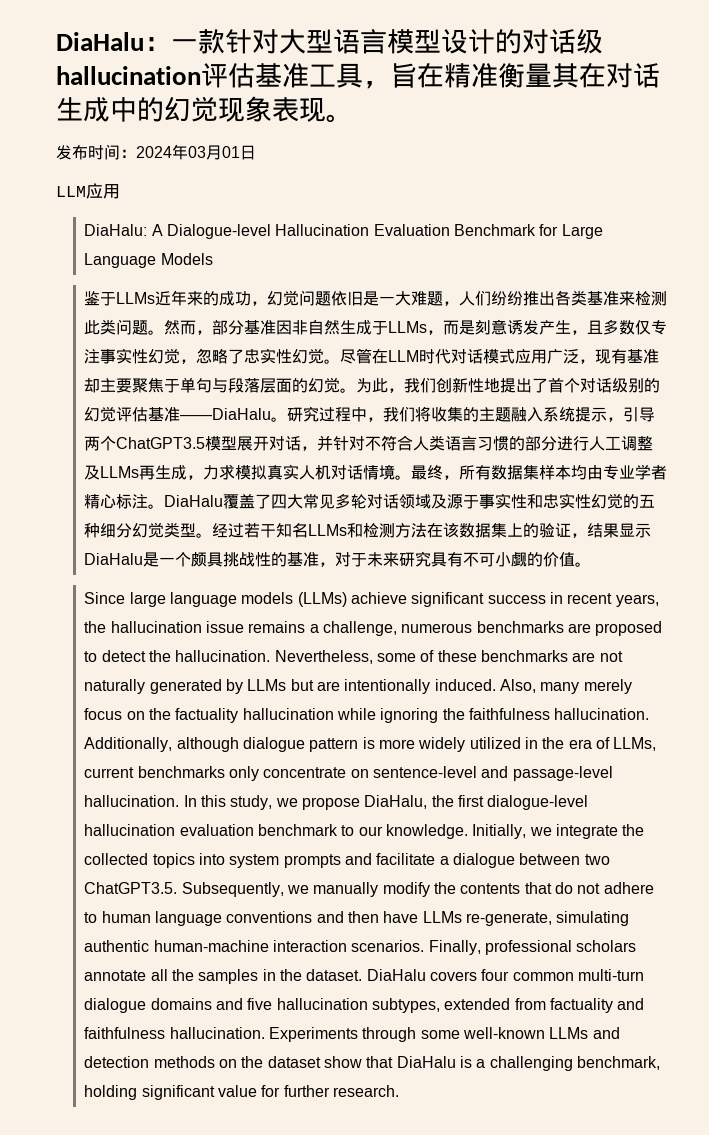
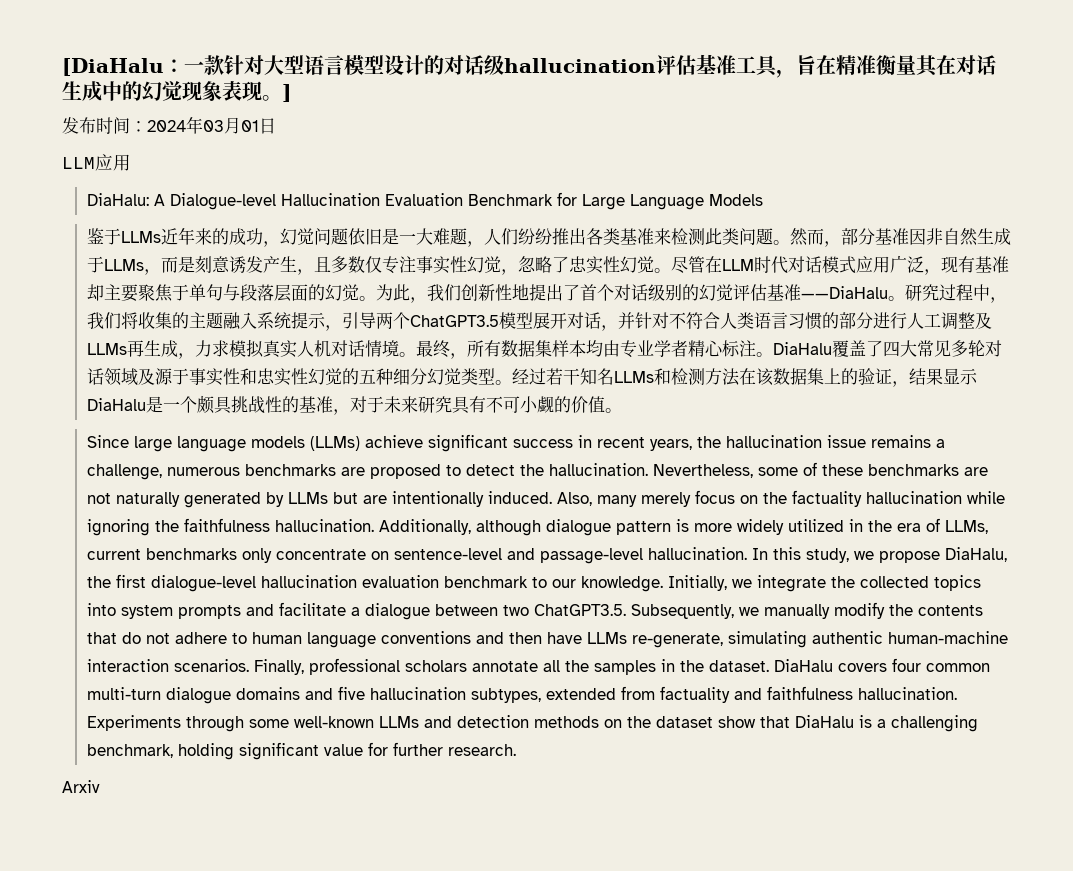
[56,32,144,51] DiaHalu -> [62,58,164,76] [DiaHalu
(353, 118) none -> [282,84,291,102] ]
(399, 1091) none -> [62,780,100,793] // Arxiv

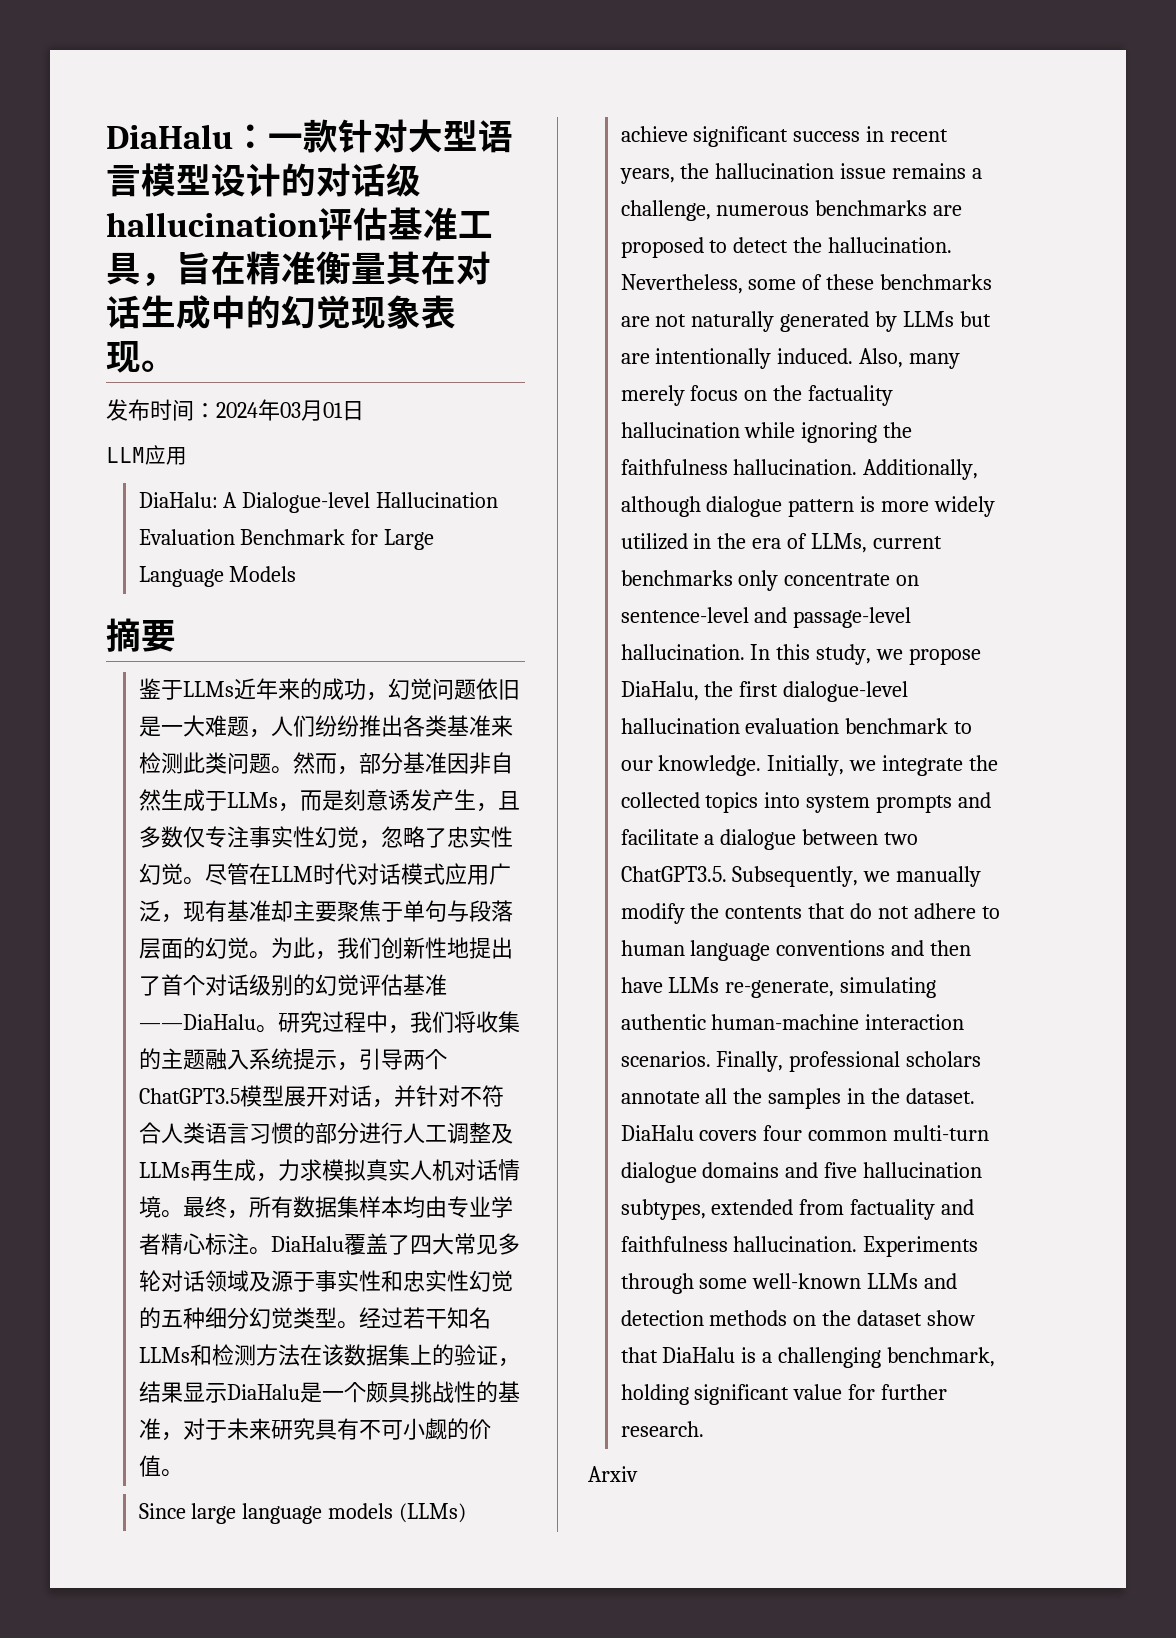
[62,58,164,76] [DiaHalu -> [106,124,233,149] DiaHalu
[282,84,291,102] ] -> (176, 366) none
(763, 200) none -> [106,618,176,652] // 摘要

